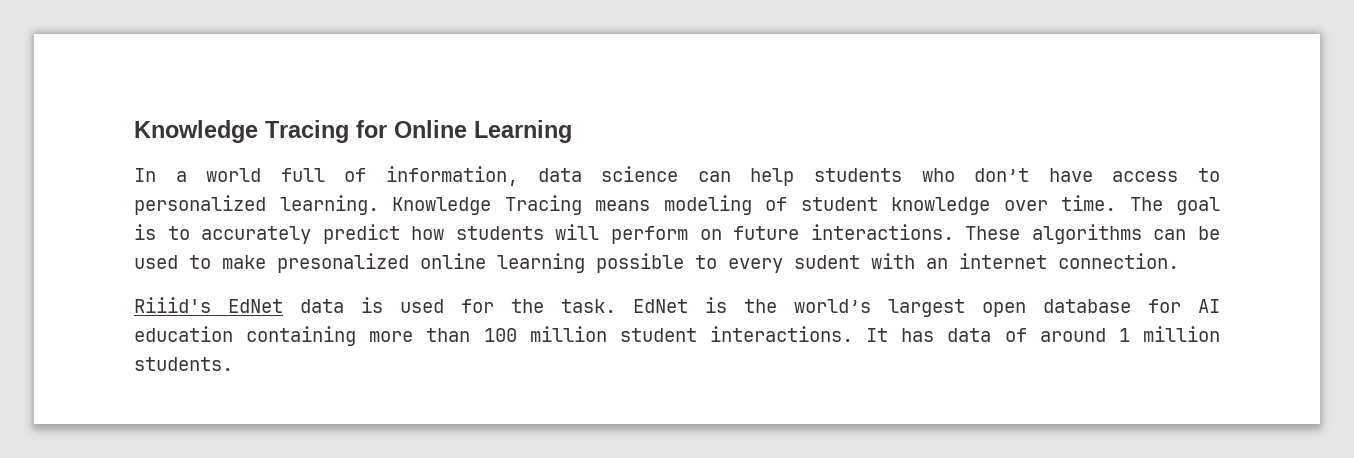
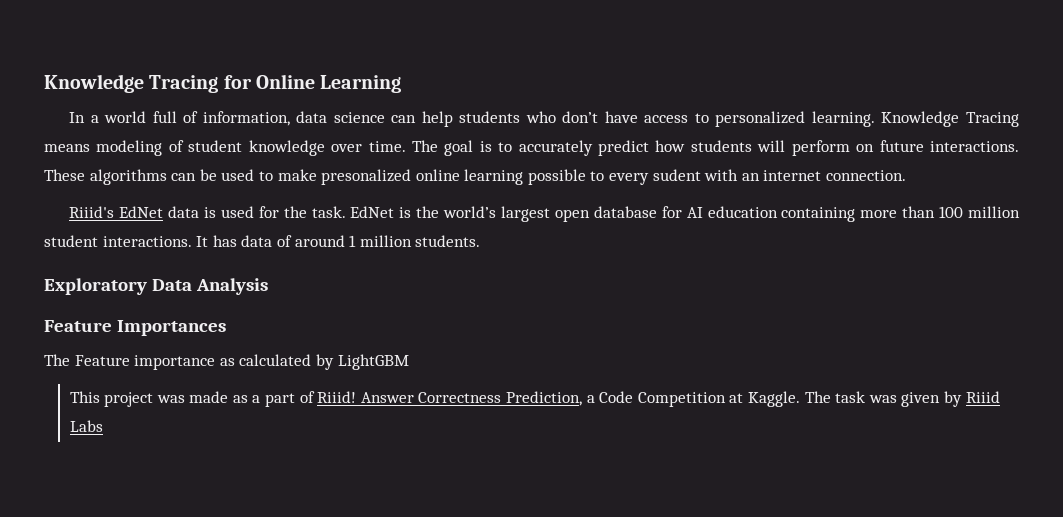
(233, 364) none -> [44,278,268,295] [44,320,226,336] [44,354,409,370] [69,391,1000,407] [69,420,103,432] // Exploratory Data Analysis // Feature Importances // The Feature importance as calculated by LightGBM // This project was made as a part of Riiid! Answer Correctness Prediction, a Code Competition at Kaggle. The task was given by Riiid Labs

